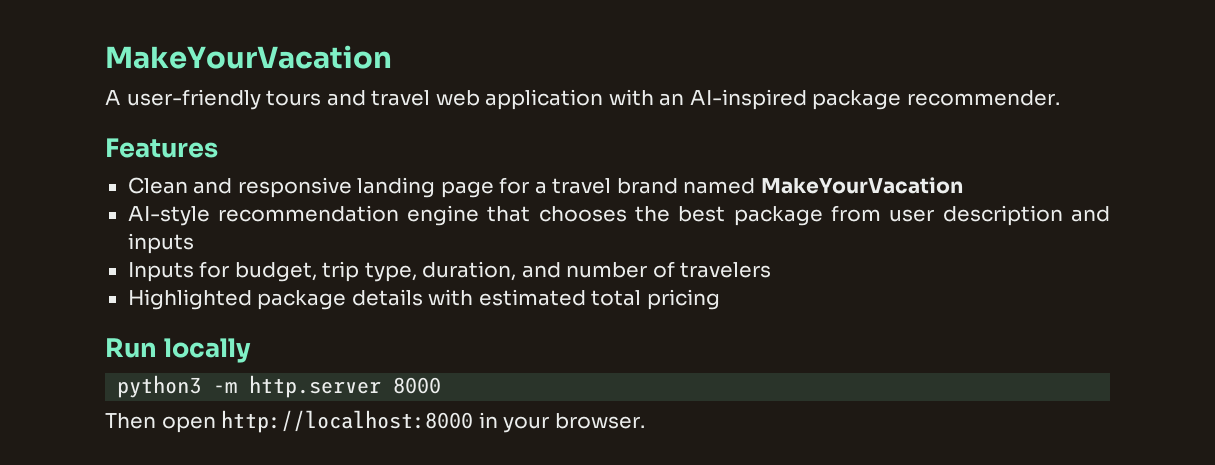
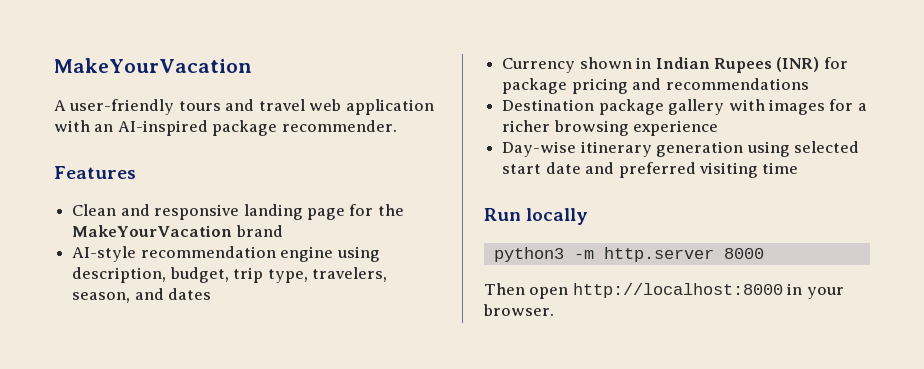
[534,178,612,194] a travel -> [377,204,404,216] [72,225,233,237] the MakeYourVacation
[683,177,963,194] named MakeYourVacation -> (283, 231) none
[487,205,1111,226] [127,233,194,254] [127,261,772,282] [127,289,720,310] that chooses the best package from user description and inputs // Inputs for budget, trip type, duration, and number of travelers // Highlighted package details with estimated total pricing -> [336,246,380,262] [72,267,387,283] [72,288,212,303] [502,57,848,73] [502,78,809,94] [502,99,867,115] [502,120,719,136] [502,141,859,157] [502,162,799,178] using description, budget, trip type, travelers, season, and dates // Currency shown in Indian Rupees (INR) for package pricing and recommendations // Destination package gallery with images for a richer browsing experience // Day-wise itinerary generation using selected start date and preferred visiting time

